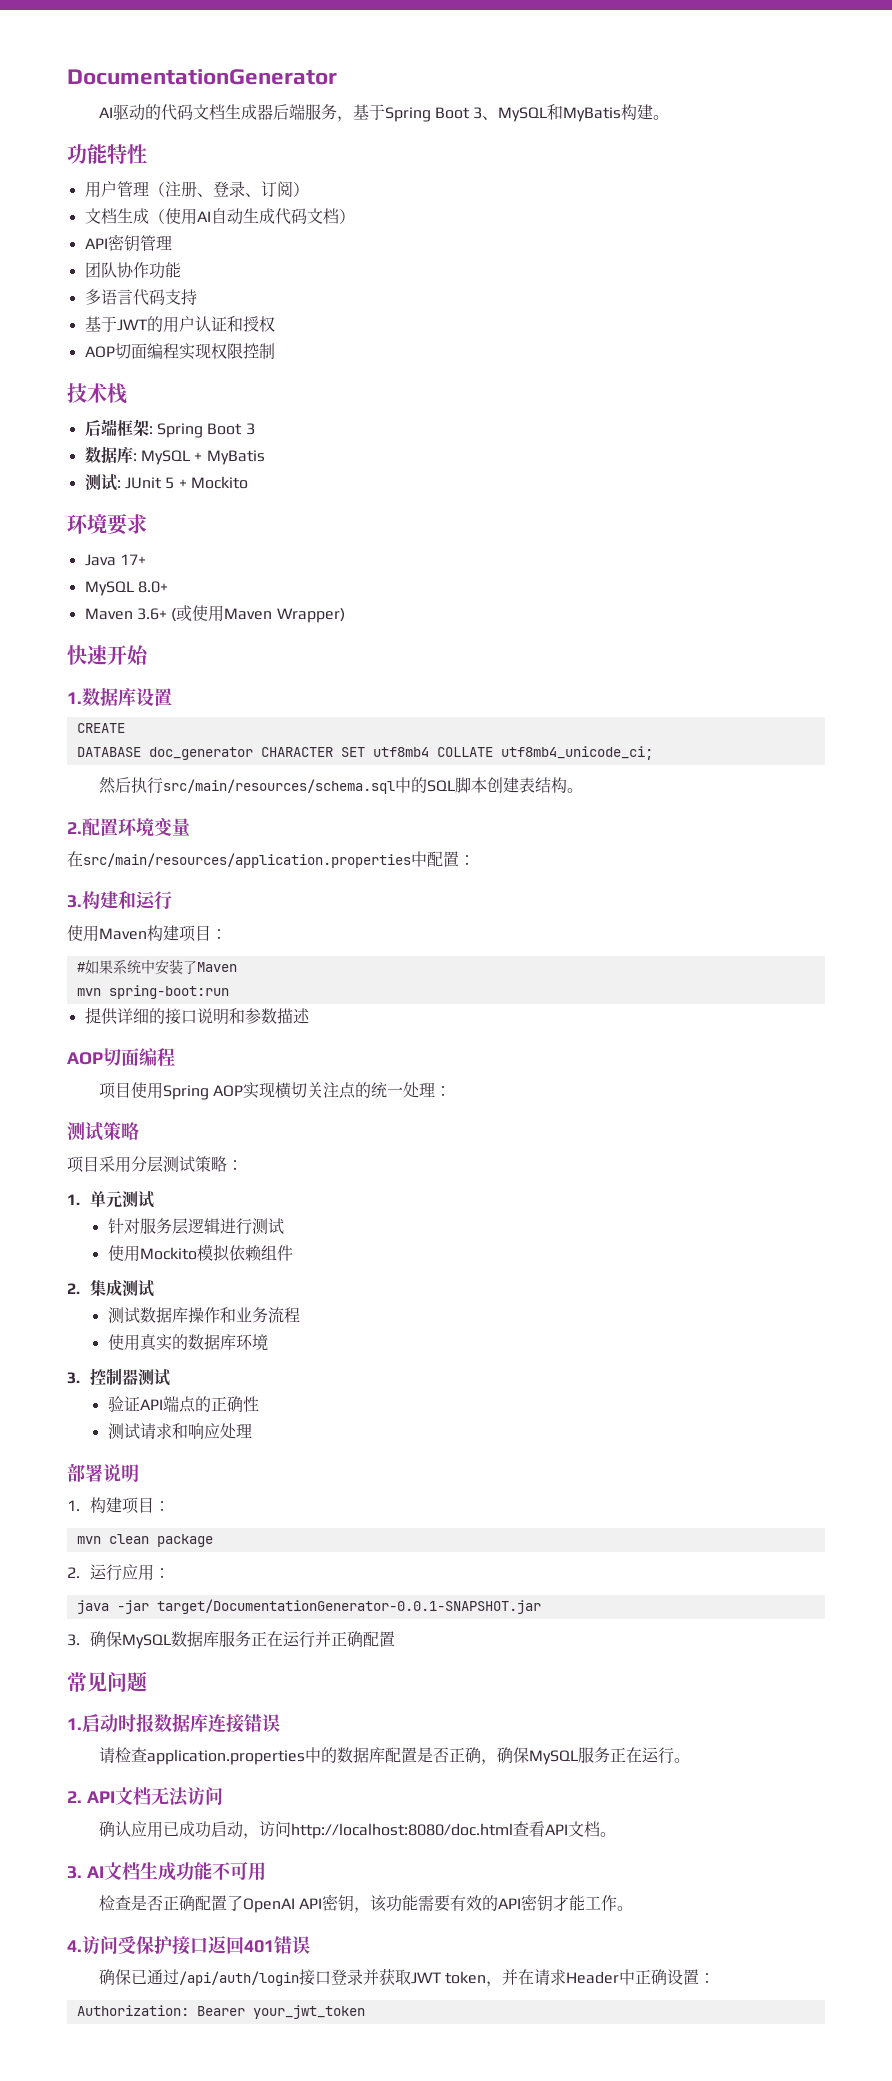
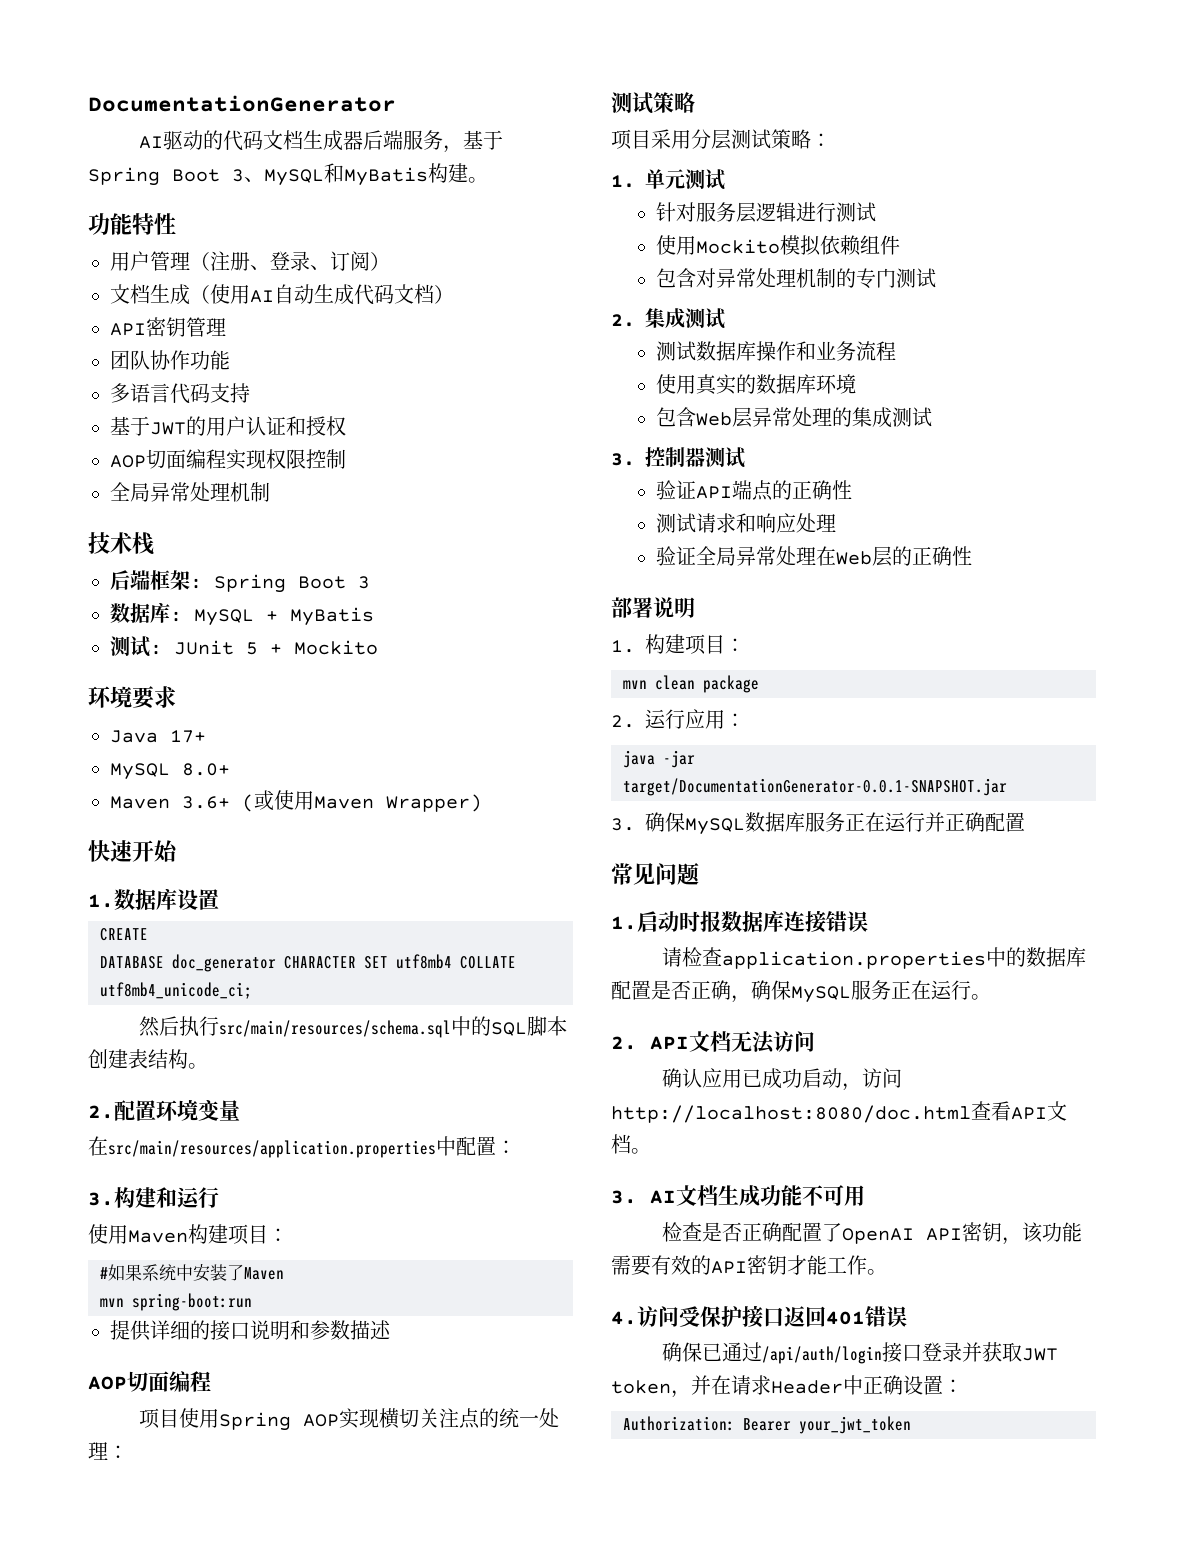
(275, 351) none -> [110,482,270,502] // 全局异常处理机制
(293, 1253) none -> [656,268,937,289] // 包含对异常处理机制的专门测试
(268, 1342) none -> [656,407,933,428] // 包含Web层异常处理的集成测试
(252, 1430) none -> [656,546,973,567] // 验证全局异常处理在Web层的正确性

